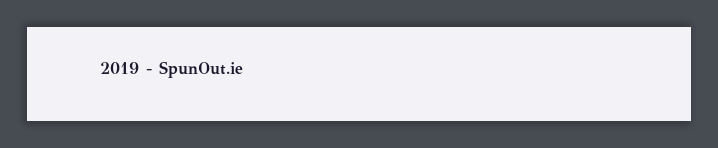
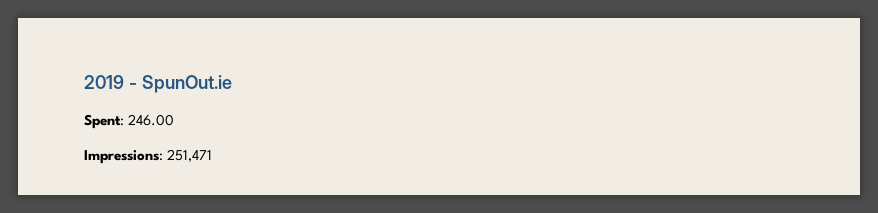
(243, 69) none -> [84,114,175,129] [84,149,213,164] // Spent: 246.00 // Impressions: 251,471

